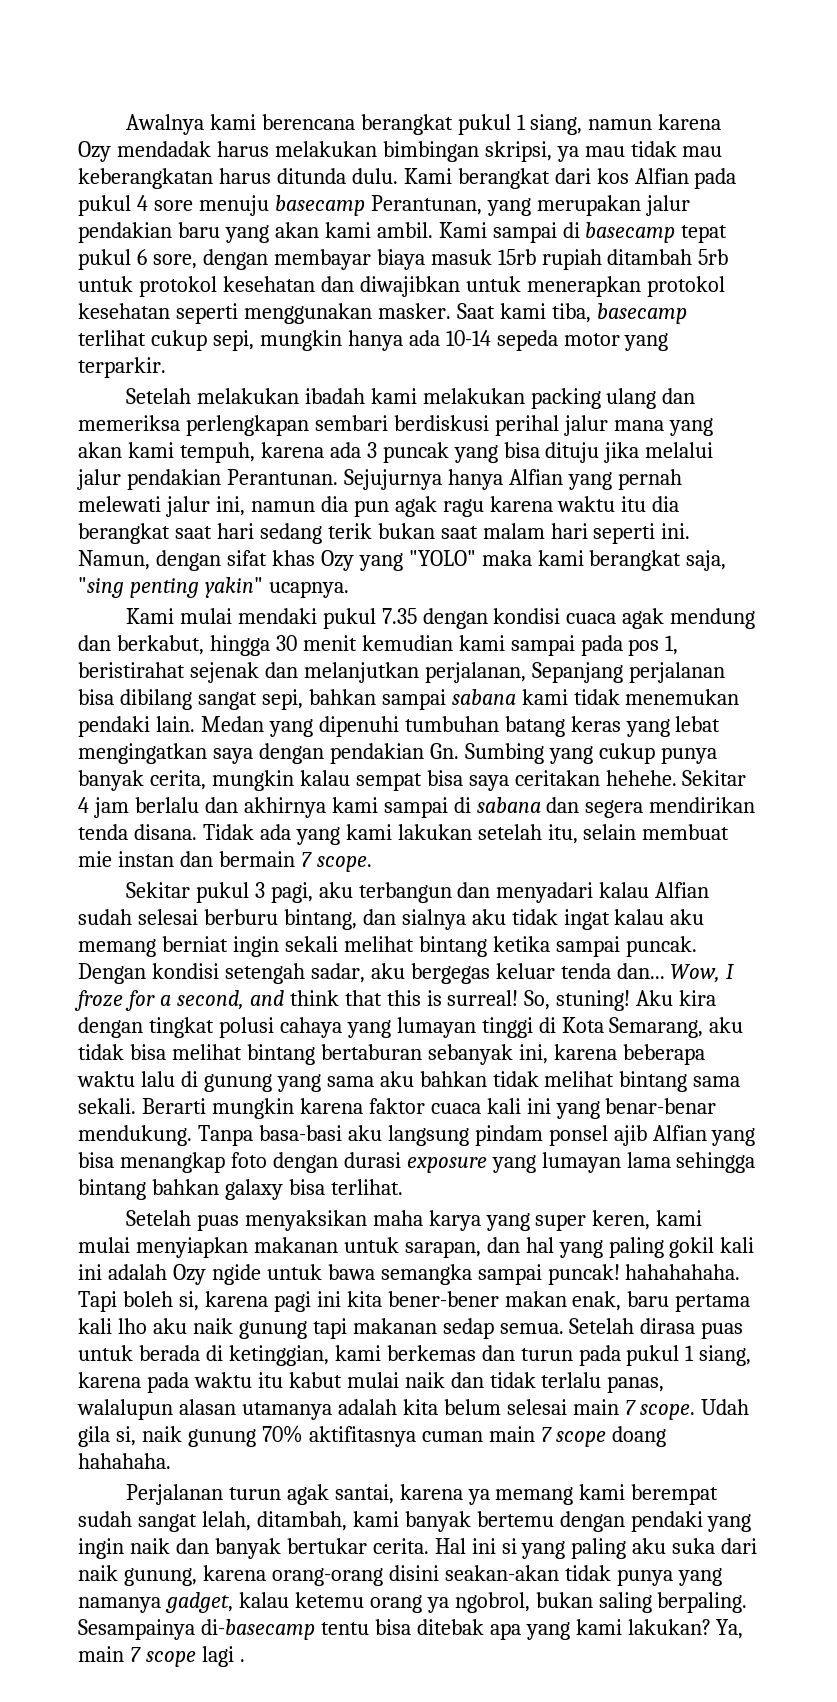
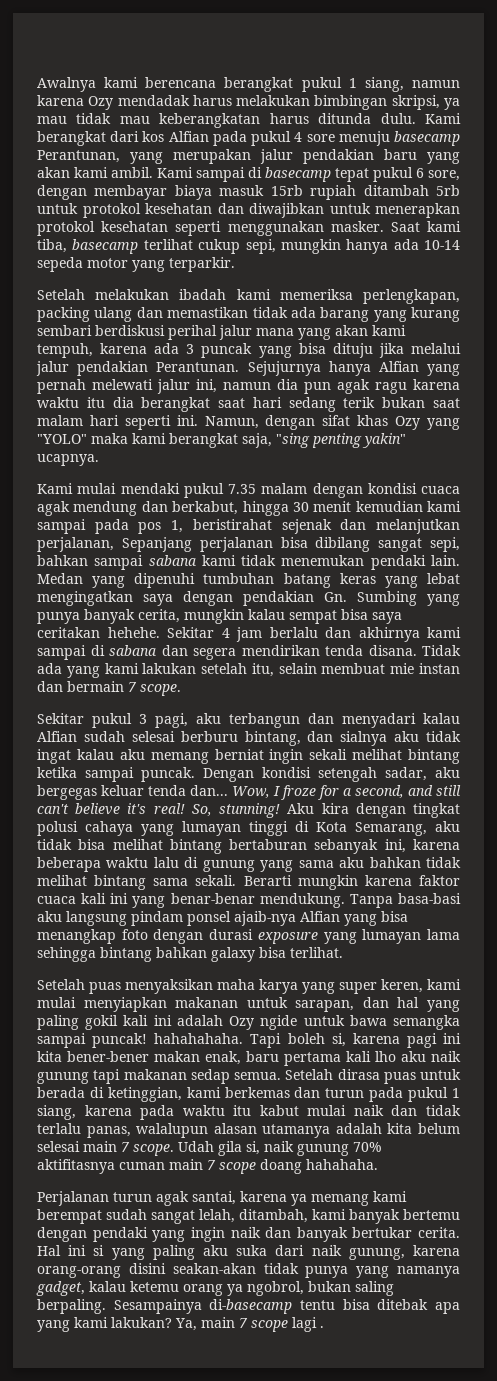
[422,388,525,404] melakukan -> [279,289,460,304] memeriksa perlengkapan,
[78,415,309,436] memeriksa perlengkapan -> [167,307,460,322] memastikan tidak ada barang yang kurang
(417, 616) none -> [261,483,308,494] malam
[598,743,655,764] cukup -> (460, 600) none
[289,990,631,1011] think that this is surreal! So, stuning! -> [436,785,461,796] [37,803,281,818] still can't believe it's real! So, stunning!
[613,1125,647,1146] ajib -> [234,911,296,926] ajaib-nya

